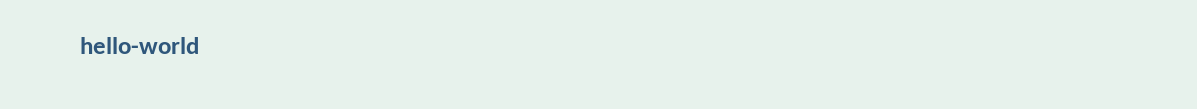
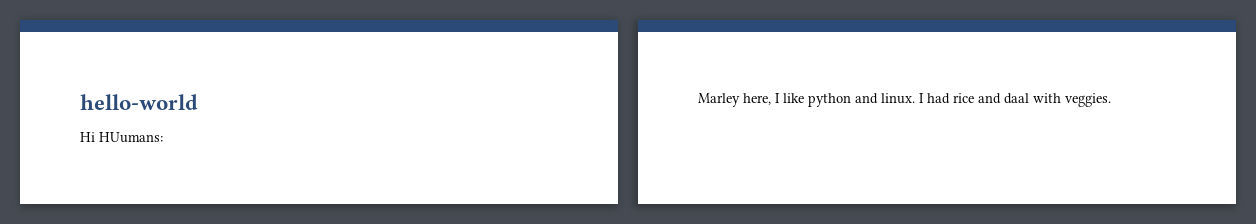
(199, 45) none -> [80,132,163,143] [698,93,1111,107] // Hi HUumans: // Marley here, I like python and linux. I had rice and daal with veggies.

